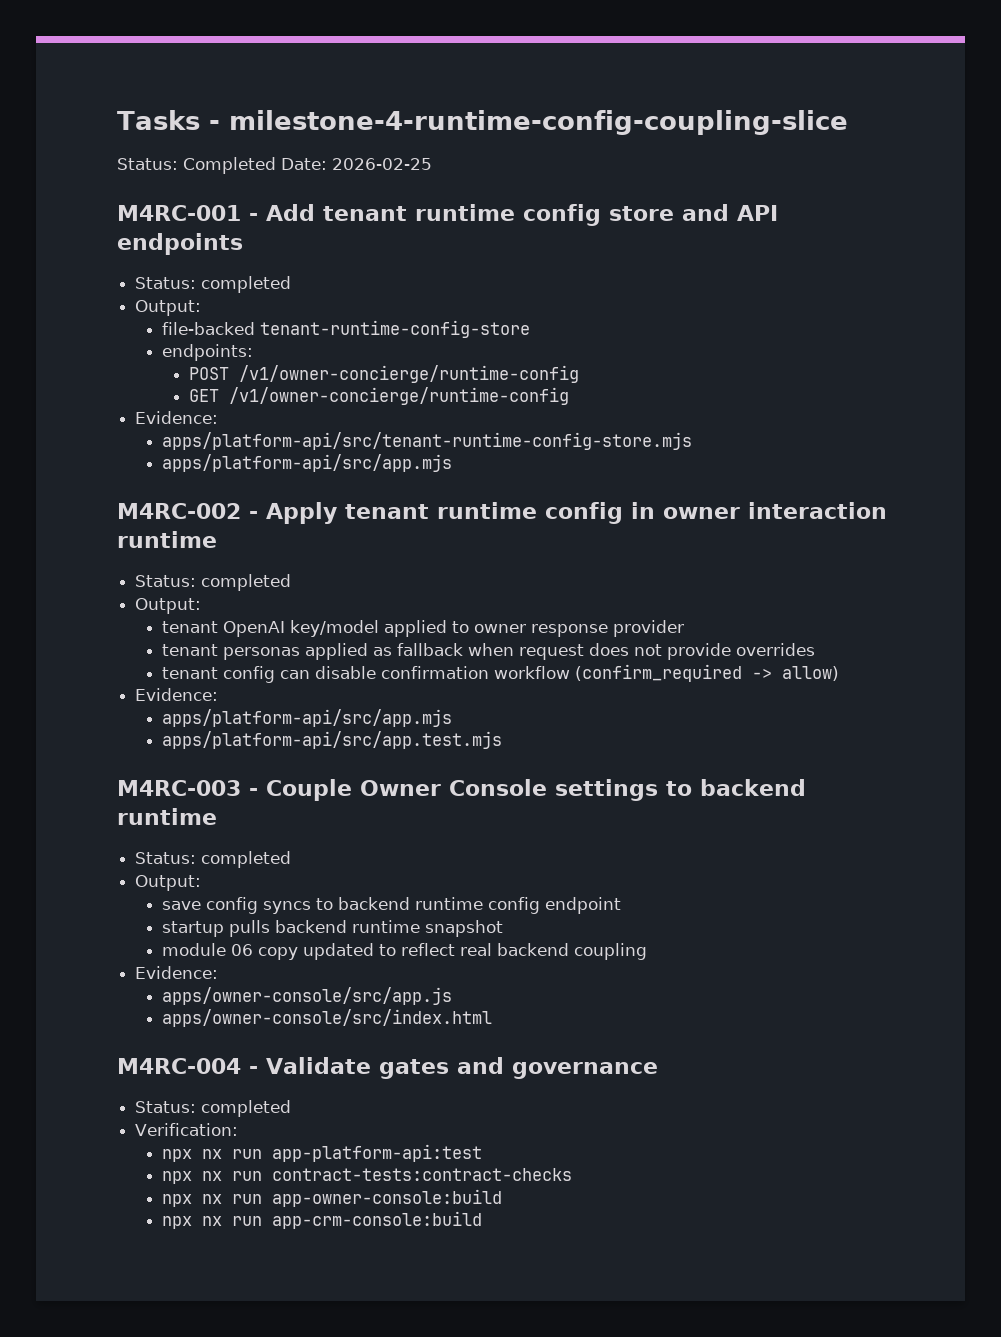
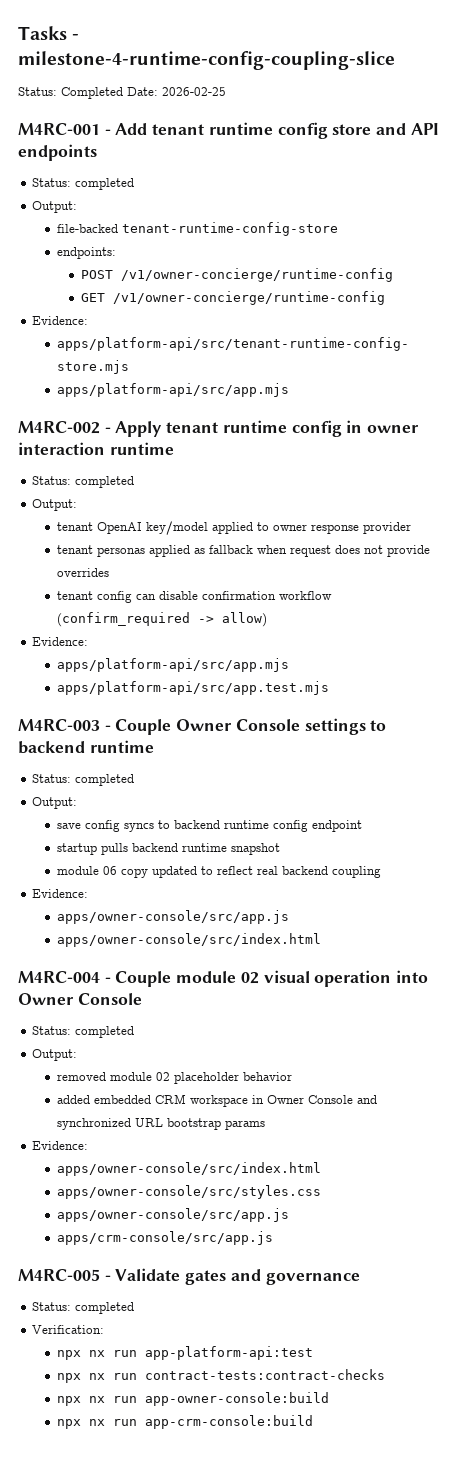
(258, 1070) none -> [115,970,429,987] [18,993,142,1005] [32,1026,135,1038] [32,1049,78,1061] [56,1072,292,1084] [56,1094,377,1107] [56,1118,265,1130] [32,1141,89,1150] [56,1162,321,1176] [56,1185,321,1199] [56,1208,289,1222] [56,1231,273,1245] [18,1269,111,1281] Couple module 02 visual operation into Owner Console // Status: completed // Output: // removed module 02 placeholder behavior // added embedded CRM workspace in Owner Console and synchronized URL bootstrap params // Evidence: // apps/owner-console/src/index.html // apps/owner-console/src/styles.css // apps/owner-console/src/app.js // apps/crm-console/src/app.js // M4RC-005 -

